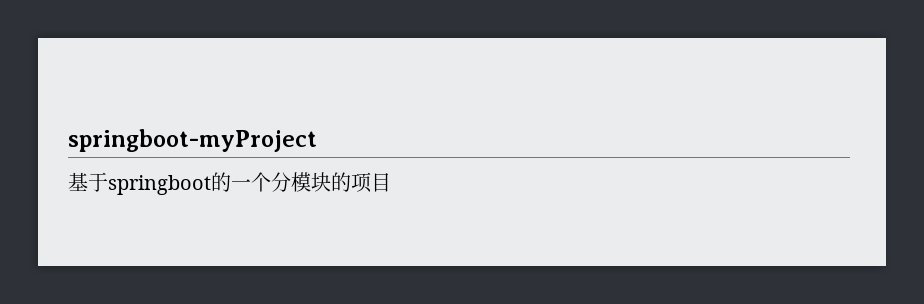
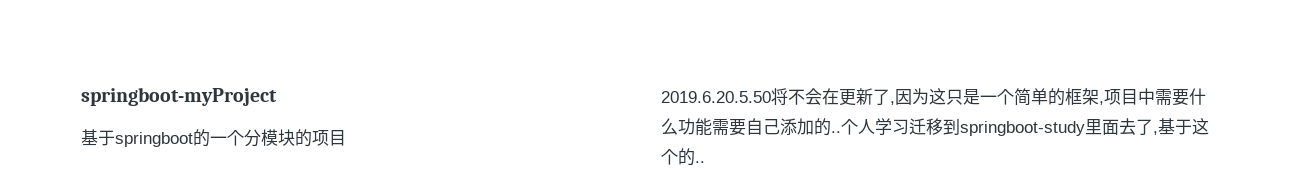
(391, 182) none -> [661,88,1206,106] [661,118,1209,136] [661,148,705,166] // 2019.6.20.5.50将不会在更新了,因为这只是一个简单的框架,项目中需要什么功能需要自己添加的..个人学习迁移到springboot-study里面去了,基于这个的..

